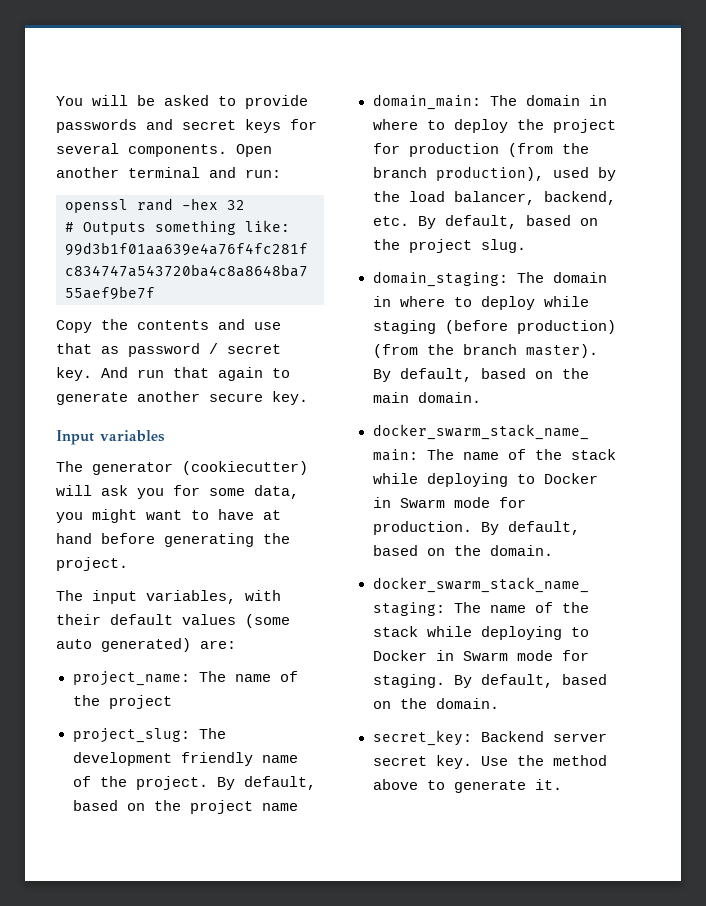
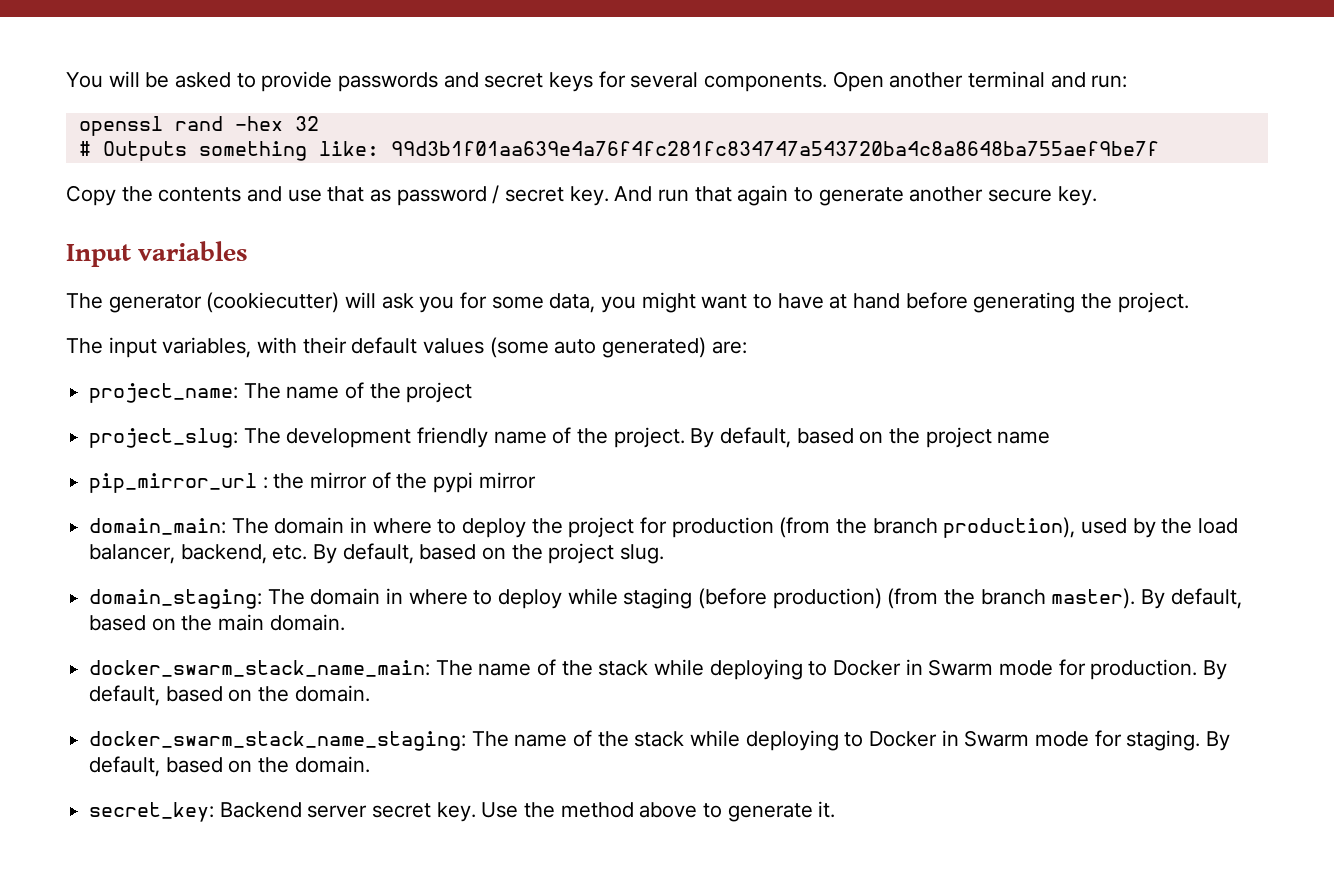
(298, 807) none -> [89,472,536,493] // pip_mirror_url : the mirror of the pypi mirror

